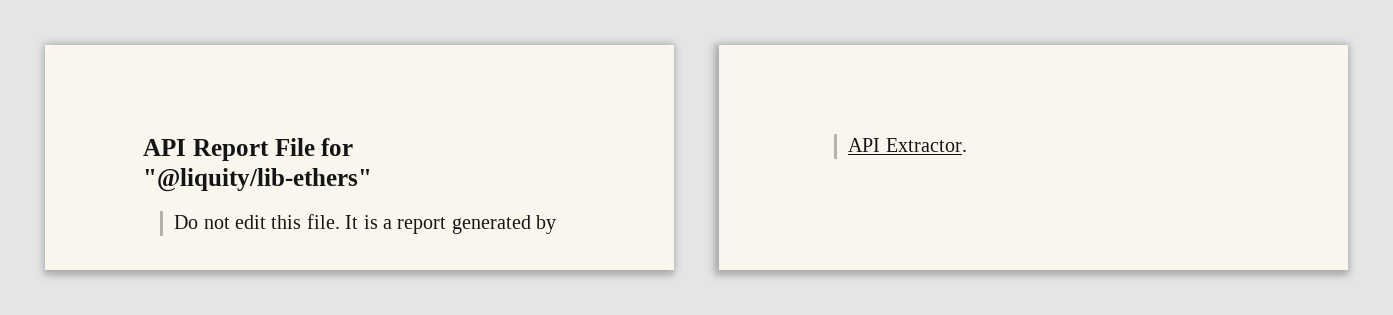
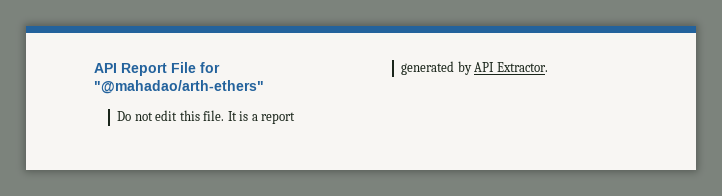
[143,168,372,192] "@liquity/lib-ethers" -> [94,80,264,94] "@mahadao/arth-ethers"

